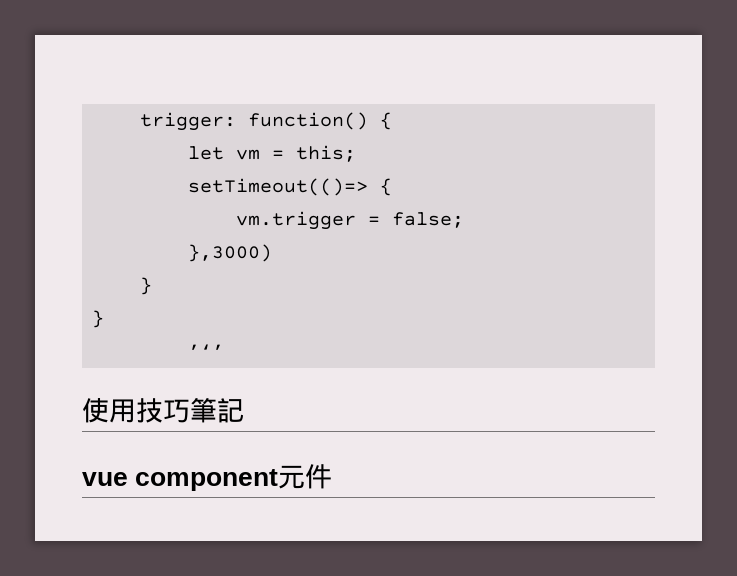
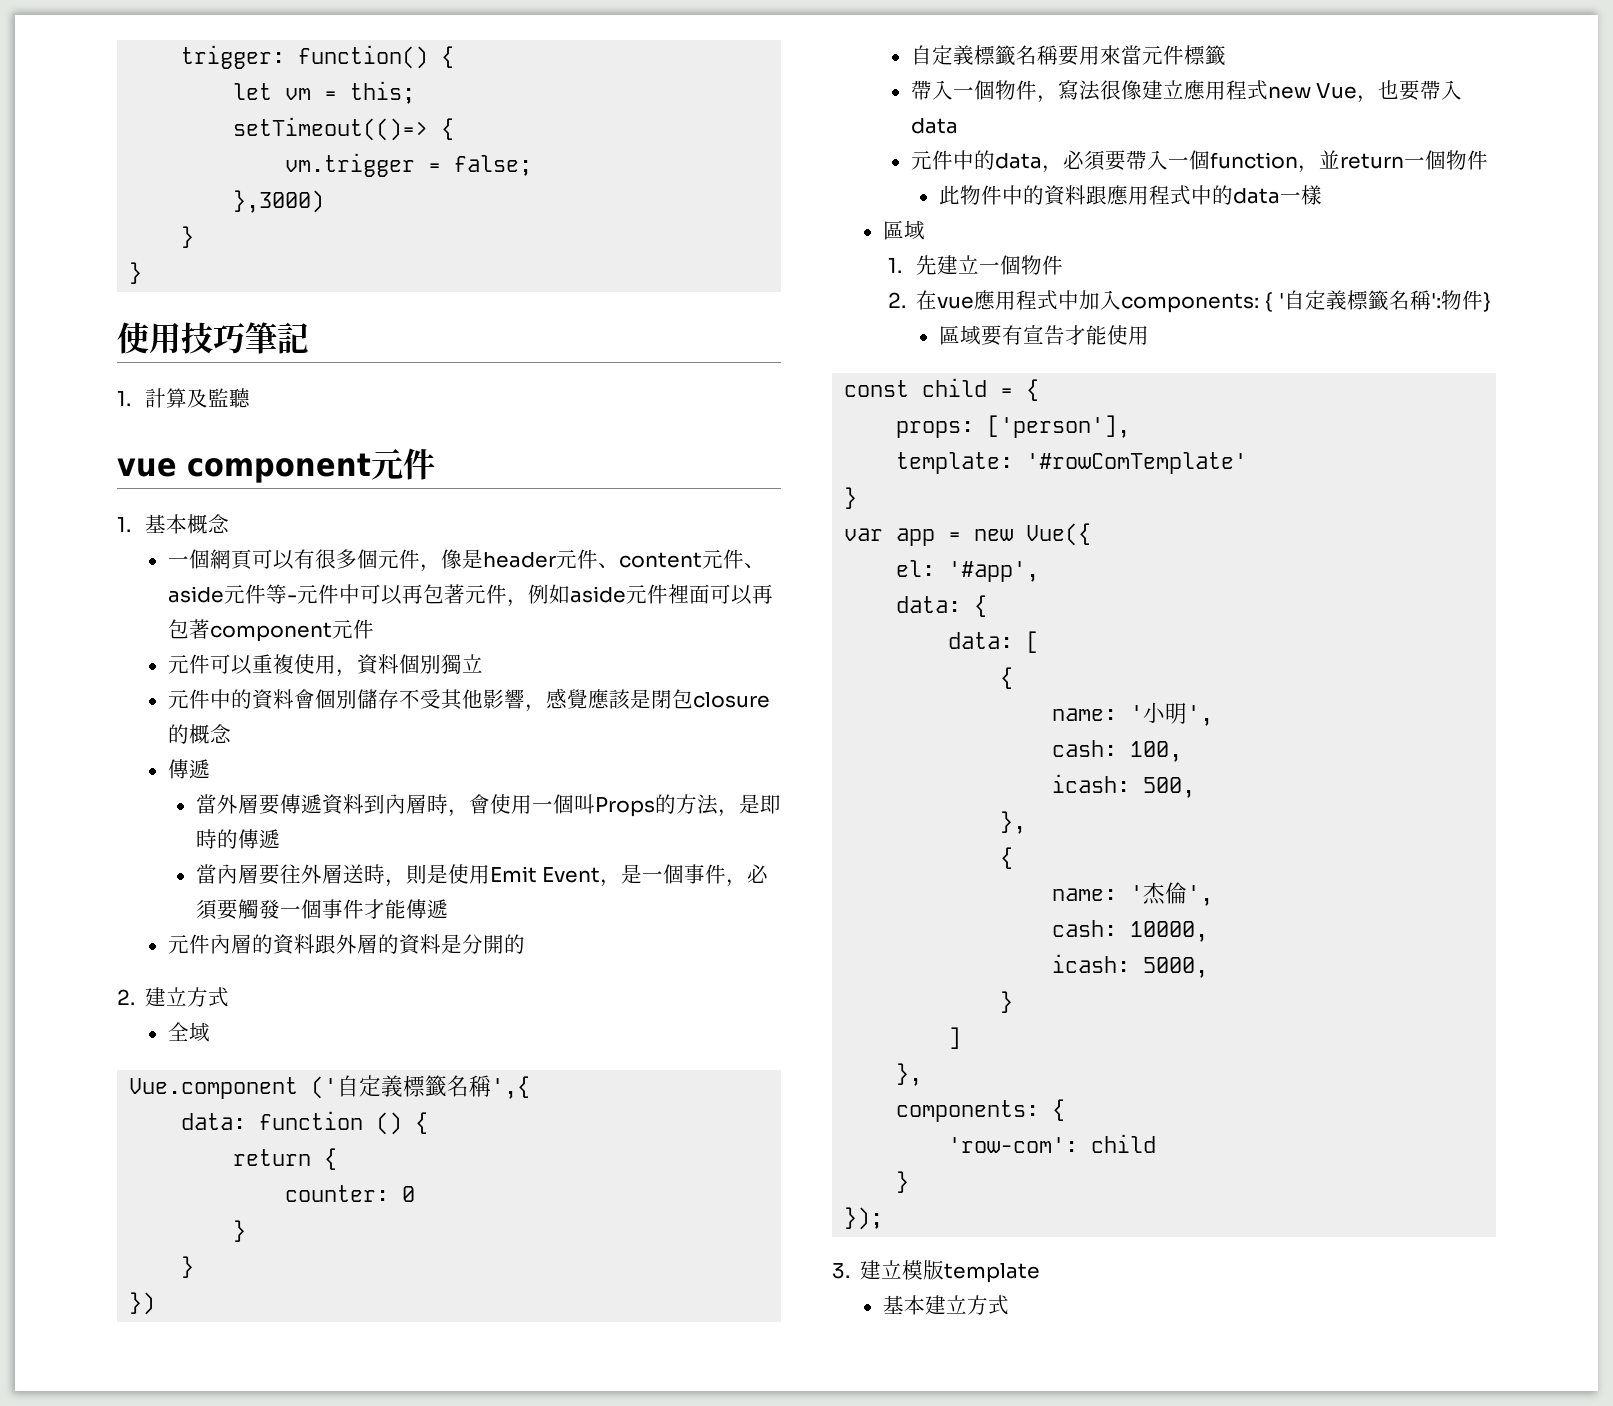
[188,344,225,357] // ’‘’ -> (143, 273) none
(244, 410) none -> [117,388,251,408] // 1.計算及監聽
(333, 476) none -> [117,514,230,534] [167,549,765,572] [167,584,773,607] [167,619,374,642] [167,654,483,677] [167,688,770,712] [167,724,231,744] [167,759,210,779] [195,794,781,817] [195,829,280,849] [195,864,770,887] [195,899,448,920] [167,934,525,955] [117,987,230,1007] [167,1022,210,1042] [129,1075,531,1099] [181,1111,429,1135] [233,1148,338,1170] [285,1185,416,1202] [233,1220,247,1242] [181,1256,195,1278] [129,1292,156,1315] [910,45,1226,66] [910,80,1463,103] [910,118,958,134] [910,150,1488,173] [938,185,1322,206] [882,220,925,240] [888,255,1064,275] [888,290,1491,313] [938,325,1149,346] [844,378,1040,401] [896,415,1131,438] [896,452,1248,474] [844,487,858,509] [844,523,1092,546] [896,560,1040,582] [896,595,988,617] [948,631,1040,653] [1000,667,1014,689] [1052,702,1214,726] [1052,740,1183,762] [1052,774,1196,798] [1000,811,1027,834] [1000,847,1014,869] [1052,882,1214,906] [1052,920,1209,942] [1052,954,1209,978] [1000,991,1014,1013] [948,1027,962,1049] [896,1063,923,1086] [896,1099,1066,1122] [948,1134,1157,1153] [896,1171,910,1193] [844,1207,884,1230] [832,1260,1041,1283] [882,1295,1009,1315] // 1.基本概念 // 一個網頁可以有很多個元件，像是header元件、content元件、aside元件等-元件中可以再包著元件，例如aside元件裡面可以再包著component元件 // 元件可以重複使用，資料個別獨立 // 元件中的資料會個別儲存不受其他影響，感覺應該是閉包closure的概念 // 傳遞 // 當外層要傳遞資料到內層時，會使用一個叫Props的方法，是即時的傳遞 // 當內層要往外層送時，則是使用Emit Event，是一個事件，必須要觸發一個事件才能傳遞 // 元件內層的資料跟外層的資料是分開的 // 2.建立方式 // 全域 // Vue.component ('自定義標籤名稱',{ // data: function () { // return { // counter: 0 // } // } // }) // 自定義標籤名稱要用來當元件標籤 // 帶入一個物件，寫法很像建立應用程式new Vue，也要帶入data // 元件中的data，必須要帶入一個function，並return一個物件 // 此物件中的資料跟應用程式中的data一樣 // 區域 // 1.先建立一個物件 // 2.在vue應用程式中加入components: { '自定義標籤名稱':物件} // 區域要有宣告才能使用 // const child = { // props: ['person'], // template: '#rowComTemplate' // } // var app = new Vue({ // el: '#app', // data: { // data: [ // { // name: '小明', // cash: 100, // icash: 500, // }, // { // name: '杰倫', // cash: 10000, // icash: 5000, // } // ] // }, // components: { // 'row-com': child // } // }); // 3.建立模版template // 基本建立方式

